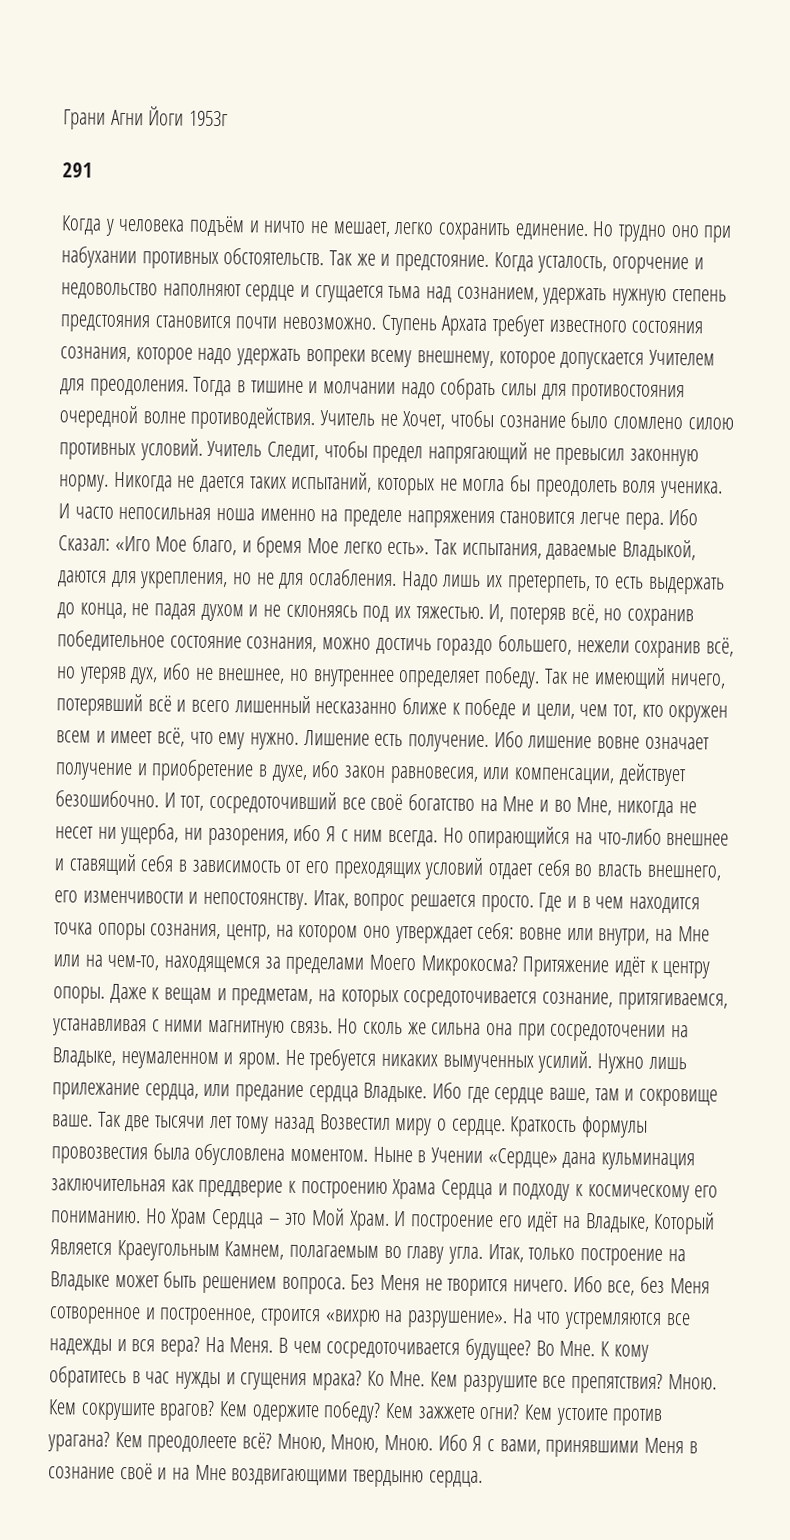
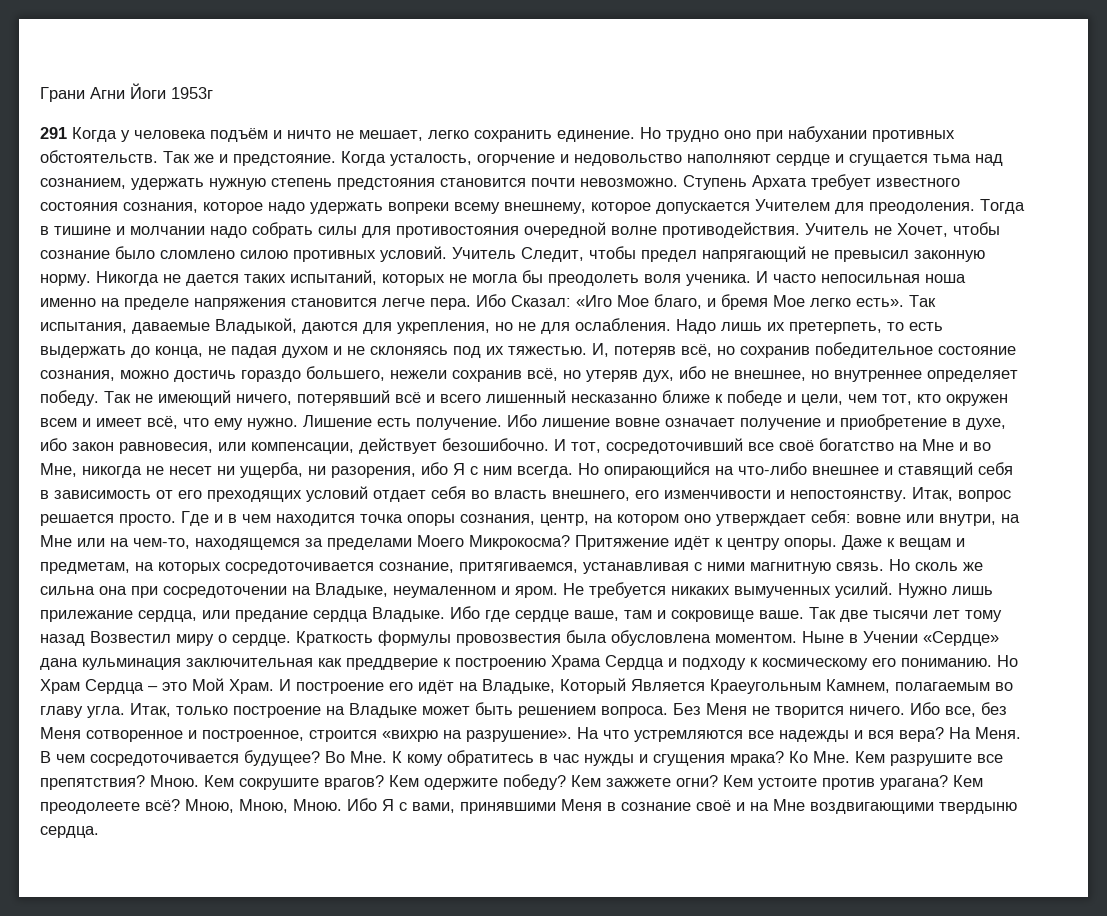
(93, 170) // -> (67, 133) none

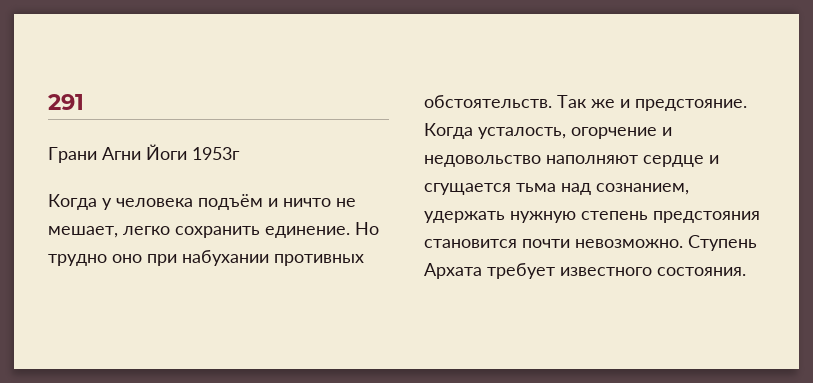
(40, 94) none -> [48,94,84,110] 291 //
[40,127,67,139] 291 -> (240, 153) none
[40,199,1025,214] [40,222,1000,238] [40,246,985,262] [40,270,966,286] [40,294,936,310] [40,318,943,334] [40,342,1016,358] [40,366,1018,382] [40,390,1008,406] [40,414,1006,430] [40,438,991,454] [40,462,1013,478] [40,486,1011,502] [40,510,1020,526] [40,535,965,550] [40,559,983,574] [40,582,993,598] [40,606,1002,622] [40,630,999,646] [40,655,1018,670] [40,678,1013,694] [40,702,1007,718] [40,727,1021,742] [40,750,1003,766] [40,774,983,790] [40,798,1017,814] [40,826,99,838] состояния сознания, которое надо удержать вопреки всему внешнему, которое допускается Учителем для преодоления. Тогда в тишине и молчании надо собрать силы для противостояния очередной волне противодействия. Учитель не Хочет, чтобы сознание было сломлено силою противных условий. Учитель Следит, чтобы предел напрягающий не превысил законную норму. Никогда не дается таких испытаний, которых не могла бы преодолеть воля ученика. И часто непосильная ноша именно на пределе напряжения становится легче пера. Ибо Сказал: «Иго Мое благо, и бремя Мое легко есть». Так испытания, даваемые Владыкой, даются для укрепления, но не для ослабления. Надо лишь их претерпеть, то есть выдержать до конца, не падая духом и не склоняясь под их тяжестью. И, потеряв всё, но сохранив победительное состояние сознания, можно достичь гораздо большего, нежели сохранив всё, но утеряв дух, ибо не внешнее, но внутреннее определяет победу. Так не имеющий ничего, потерявший всё и всего лишенный несказанно ближе к победе и цели, чем тот, кто окружен всем и имеет всё, что ему нужно. Лишение есть получение. Ибо лишение вовне означает получение и приобретение в духе, ибо закон равновесия, или компенсации, действует безошибочно. И тот, сосредоточивший все своё богатство на Мне и во Мне, никогда не несет ни ущерба, ни разорения, ибо Я с ним всегда. Но опирающийся на что-либо внешнее и ставящий себя в зависимость от его преходящих условий отдает себя во власть внешнего, его изменчивости и непостоянству. Итак, вопрос решается просто. Где и в чем находится точка опоры сознания, центр, на котором оно утверждает себя: вовне или внутри, на Мне или на чем-то, находящемся за пределами Моего Микрокосма? Притяжение идёт к центру опоры. Даже к вещам и предметам, на которых сосредоточивается сознание, притягиваемся, устанавливая с ними магнитную связь. Но сколь же сильна она при сосредоточении на Владыке, неумаленном и яром. Не требуется никаких вымученных усилий. Нужно лишь прилежание сердца, или предание сердца Владыке. Ибо где сердце ваше, там и сокровище ваше. Так две тысячи лет тому назад Возвестил миру о сердце. Краткость формулы провозвестия была обусловлена моментом. Ныне в Учении «Сердце» дана кульминация заключительная как преддверие к построению Храма Сердца и подходу к космическому его пониманию. Но Храм Сердца – это Мой Храм. И построение его идёт на Владыке, Который Является Краеугольным Камнем, полагаемым во главу угла. Итак, только построение на Владыке может быть решением вопроса. Без Меня не творится ничего. Ибо все, без Меня сотворенное и построенное, строится «вихрю на разрушение». На что устремляются все надежды и вся вера? На Меня. В чем сосредоточивается будущее? Во Мне. К кому обратитесь в час нужды и сгущения мрака? Ко Мне. Кем разрушите все препятствия? Мною. Кем сокрушите врагов? Кем одержите победу? Кем зажжете огни? Кем устоите против урагана? Кем преодолеете всё? Мною, Мною, Мною. Ибо Я с вами, принявшими Меня в сознание своё и на Мне воздвигающими твердыню сердца. -> [657,267,746,276] состояния.

